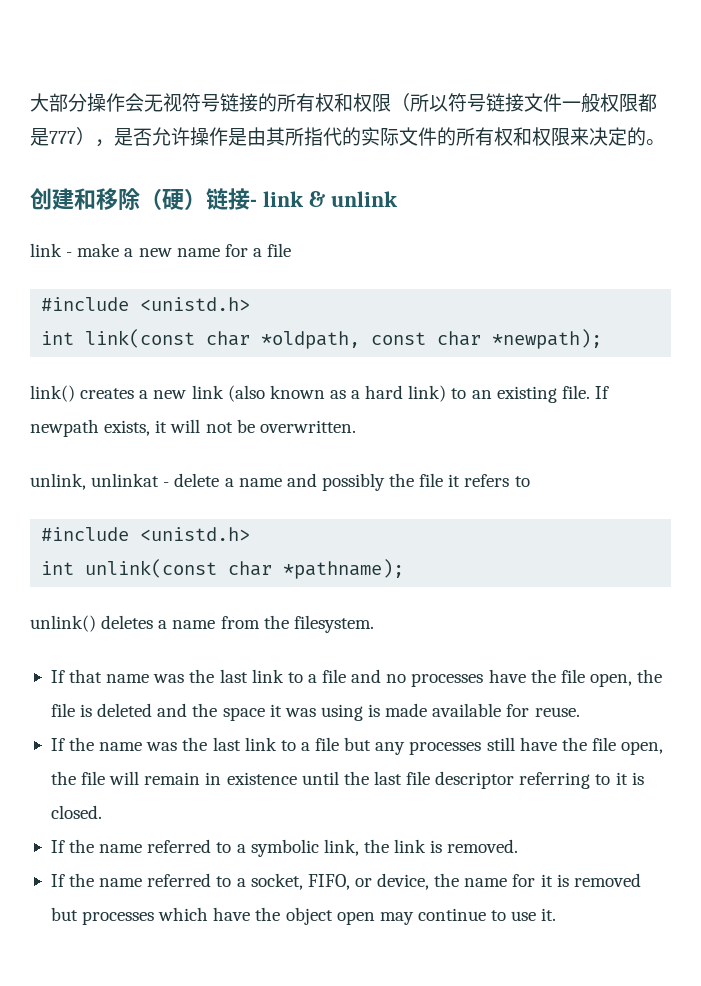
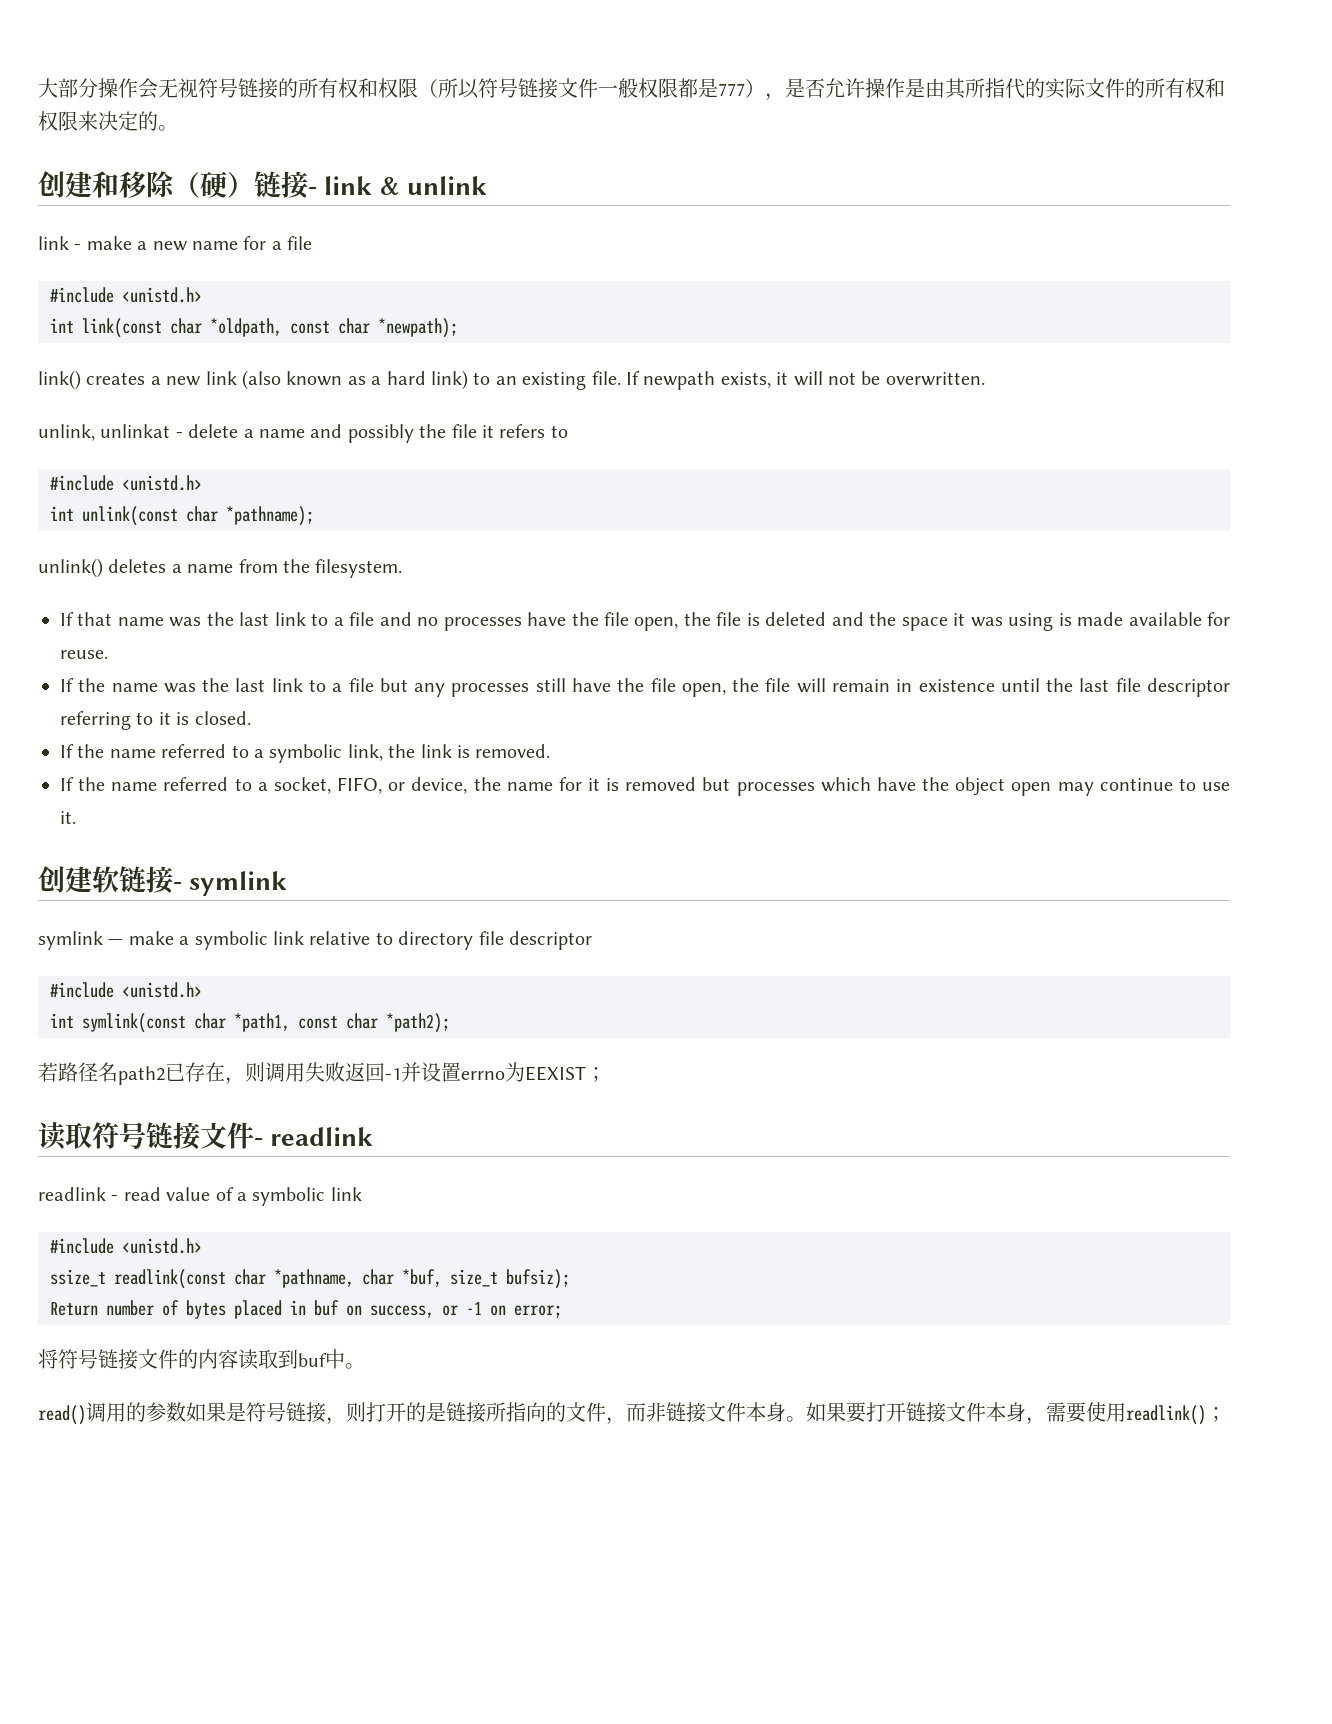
(557, 914) none -> [38,866,288,896] [38,931,592,950] [50,982,202,998] [50,1013,450,1033] [38,1062,606,1085] [38,1122,374,1150] [38,1187,362,1206] [50,1238,202,1254] [50,1269,570,1289] [50,1300,562,1319] [38,1349,365,1370] [38,1402,1226,1425] // 创建软链接- symlink // symlink — make a symbolic link relative to directory file descriptor // #include <unistd.h> // int symlink(const char *path1, const char *path2); // 若路径名path2已存在，则调用失败返回-1并设置errno为EEXIST； // 读取符号链接文件- readlink // readlink - read value of a symbolic link // #include <unistd.h> // ssize_t readlink(const char *pathname, char *buf, size_t bufsiz); // Return number of bytes placed in buf on success, or -1 on error; // 将符号链接文件的内容读取到buf中。 // read()调用的参数如果是符号链接，则打开的是链接所指向的文件，而非链接文件本身。如果要打开链接文件本身，需要使用readlink()；

